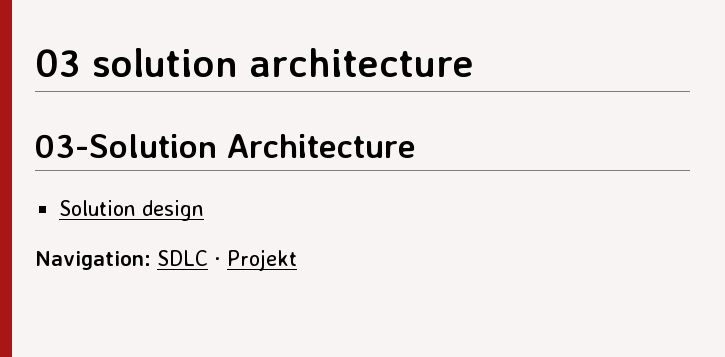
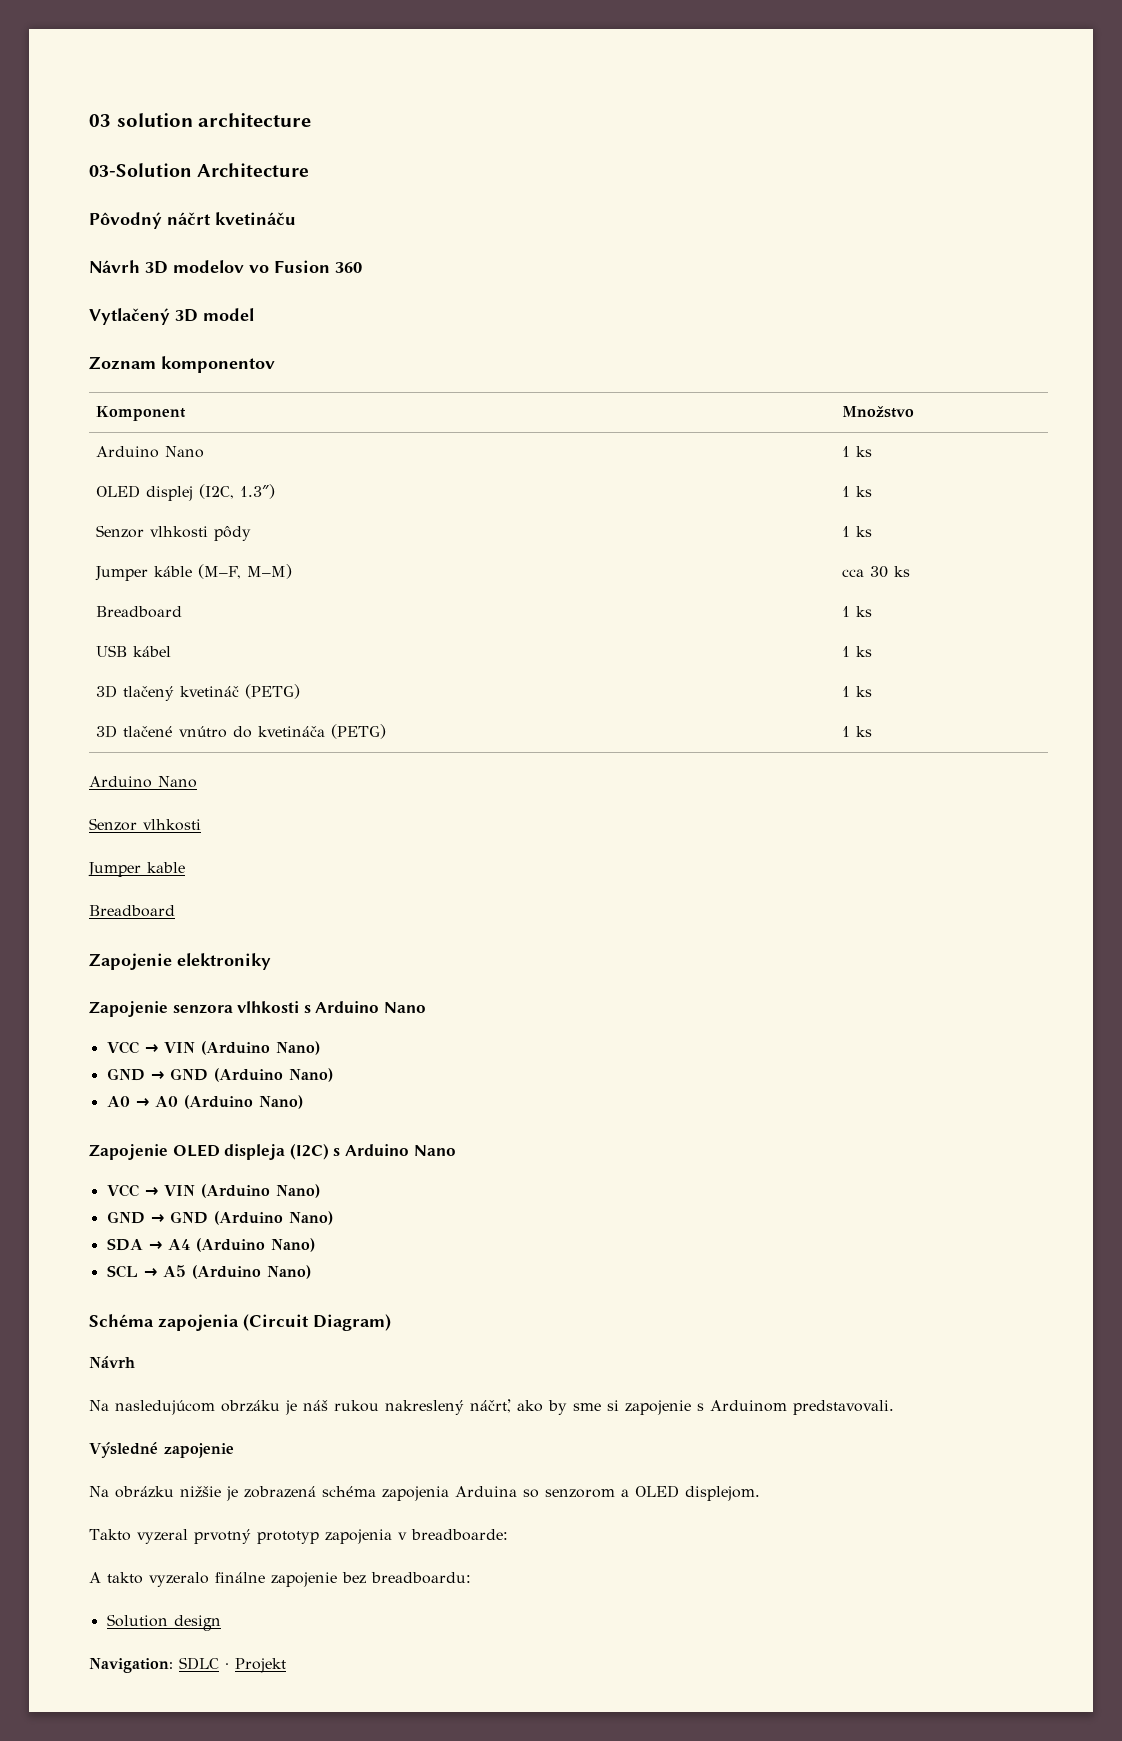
(416, 146) none -> [89,212,296,229] [89,260,362,274] [89,308,254,325] [89,356,275,373] [95,406,186,421] [841,406,914,418] [95,446,204,458] [841,446,872,457] [95,484,275,501] [841,486,872,497] [95,525,251,541] [841,526,872,537] [94,564,293,581] [841,566,910,578] [95,606,182,618] [841,606,872,617] [95,645,171,657] [841,646,872,657] [95,684,300,701] [841,686,872,697] [95,724,386,739] [841,726,872,737] [89,776,197,788] [89,818,201,831] [88,862,185,877] [89,905,175,917] [89,953,271,970] [89,1001,426,1017] [106,1041,320,1055] [106,1068,333,1082] [106,1095,303,1109] [89,1143,456,1160] [106,1184,320,1198] [106,1211,333,1225] [106,1238,315,1252] [106,1265,311,1279] [89,1314,391,1331] [89,1356,135,1368] [89,1399,894,1415] [89,1442,234,1458] [89,1485,760,1501] [89,1529,508,1544] [89,1572,471,1587] // Pôvodný náčrt kvetináču // Návrh 3D modelov vo Fusion 360 // Vytlačený 3D model // Zoznam komponentov // Komponent | Množstvo // Arduino Nano | 1 ks // OLED displej (I2C, 1.3″) | 1 ks // Senzor vlhkosti pôdy | 1 ks // Jumper káble (M–F, M–M) | cca 30 ks // Breadboard | 1 ks // USB kábel | 1 ks // 3D tlačený kvetináč (PETG) | 1 ks // 3D tlačené vnútro do kvetináča (PETG) | 1 ks // Arduino Nano // Senzor vlhkosti // Jumper kable // Breadboard // Zapojenie elektroniky // Zapojenie senzora vlhkosti s Arduino Nano // VCC → VIN (Arduino Nano) // GND → GND (Arduino Nano) // A0 → A0 (Arduino Nano) // Zapojenie OLED displeja (I2C) s Arduino Nano // VCC → VIN (Arduino Nano) // GND → GND (Arduino Nano) // SDA → A4 (Arduino Nano) // SCL → A5 (Arduino Nano) // Schéma zapojenia (Circuit Diagram) // Návrh // Na nasledujúcom obrzáku je náš rukou nakreslený náčrť, ako by sme si zapojenie s Arduinom predstavovali. // Výsledné zapojenie // Na obrázku nižšie je zobrazená schéma zapojenia Arduina so senzorom a OLED displejom. // Takto vyzeral prvotný prototyp zapojenia v breadboarde: // A takto vyzeralo finálne zapojenie bez breadboardu:

